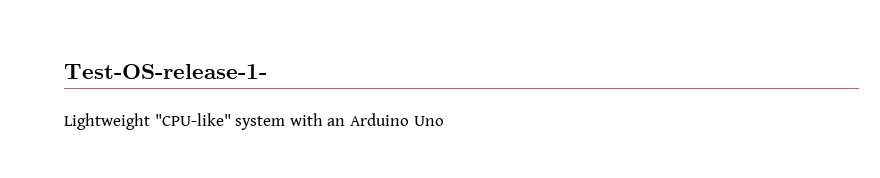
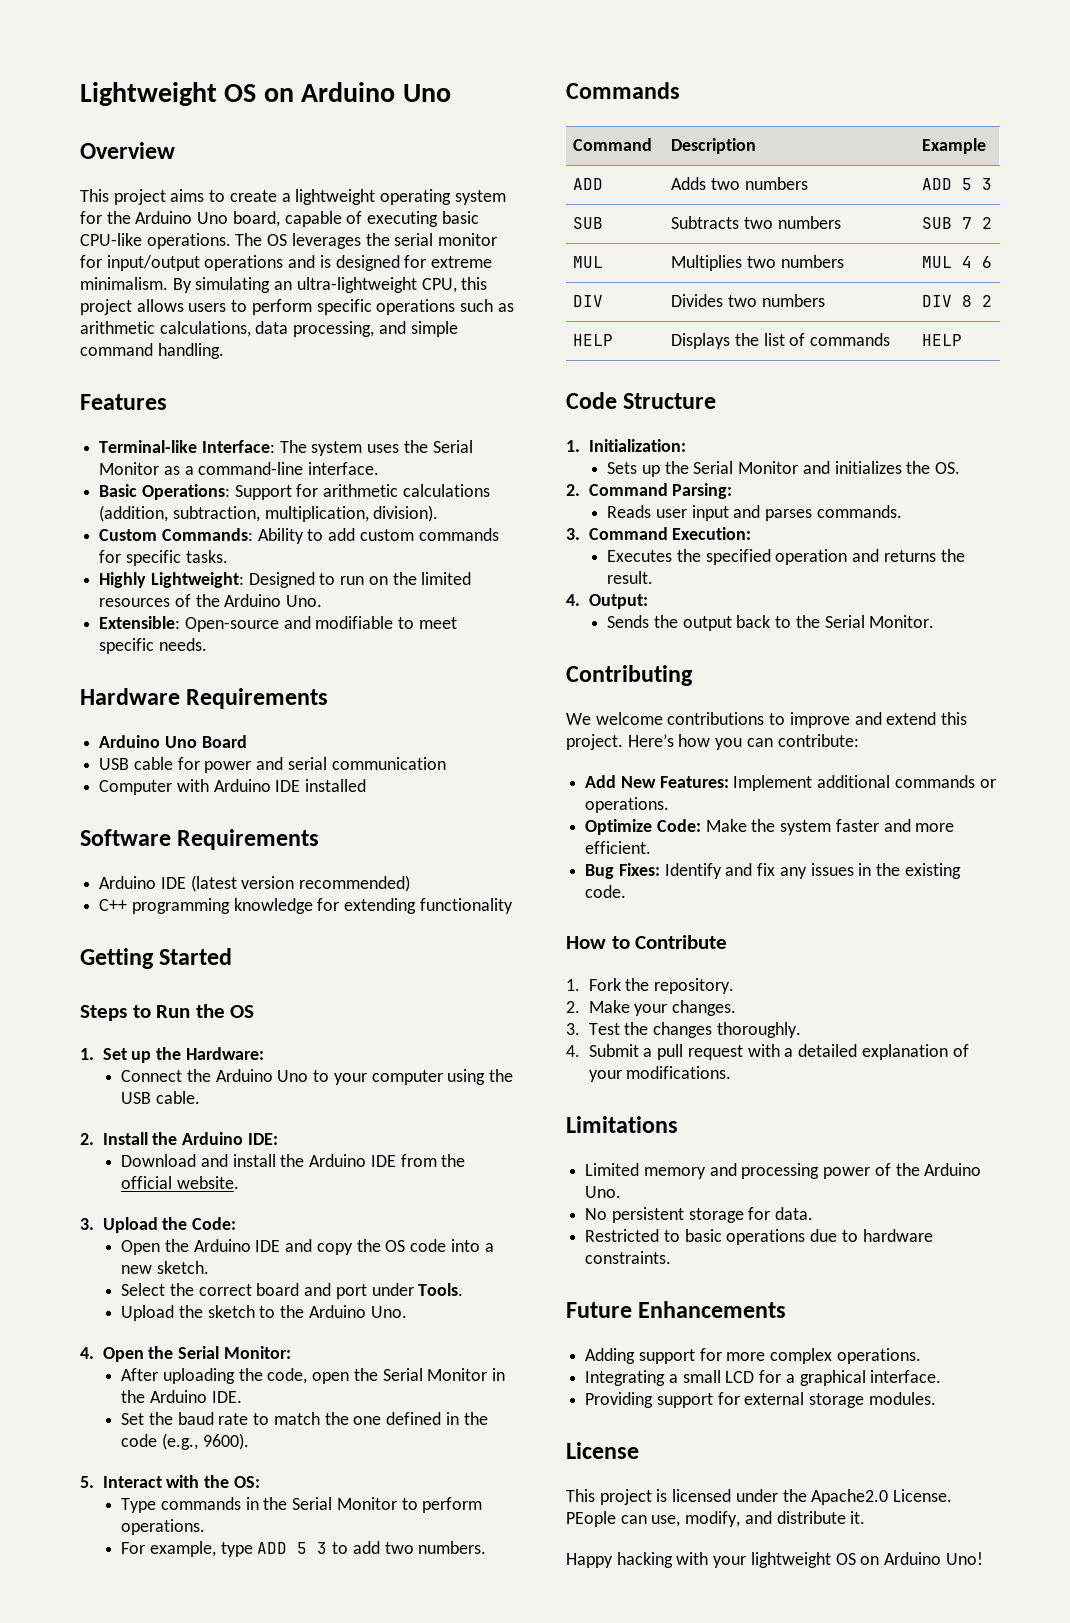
[64,64,267,79] [64,113,444,130] Test-OS-release-1- // Lightweight "CPU-like" system with an Arduino Uno -> [80,82,451,106] [80,142,175,159] [80,189,506,205] [80,211,479,227] [80,233,498,249] [80,255,493,271] [80,277,488,293] [80,299,514,315] [80,321,458,337] [80,343,224,359] [80,394,167,410] [99,440,473,456] [99,462,380,475] [99,484,490,500] [99,505,439,522] [99,528,499,544] [99,550,228,566] [99,572,472,588] [99,594,323,607] [99,616,457,632] [99,638,207,654] [80,688,329,709] [99,735,247,748] [99,757,446,773] [99,779,367,795] [80,829,320,850] [99,875,411,892] [99,898,513,914] [80,948,233,969] [80,1004,255,1021] [80,1047,264,1063] [121,1069,514,1085] [121,1091,201,1104] [80,1132,278,1145] [121,1154,466,1167] [121,1176,240,1189] [80,1217,237,1233] [121,1239,494,1255] [121,1261,210,1274] [121,1283,464,1299] [121,1305,407,1321] [80,1346,291,1362] [121,1368,506,1384] [121,1390,242,1403] [121,1412,488,1425] [121,1433,249,1450] [80,1475,260,1488] [121,1497,483,1513] [121,1519,206,1535] [121,1541,487,1557] [566,82,680,99] [573,138,653,151] [671,138,757,154] [922,138,987,154] [573,178,604,190] [671,177,808,190] [922,178,993,190] [573,217,604,229] [671,216,841,229] [922,217,993,229] [573,256,604,268] [671,255,844,271] [922,256,993,268] [573,295,604,307] [671,294,825,307] [922,295,993,307] [573,334,614,346] [671,333,891,349] [922,334,963,346] [566,392,717,409] [566,439,686,452] [607,461,961,477] [566,483,733,499] [607,505,902,521] [566,527,752,540] [607,549,965,565] [607,571,654,584] [566,594,648,609] [607,615,935,631] [566,665,693,686] [566,712,968,728] [566,734,859,750] [585,775,996,791] [585,797,670,813] [585,819,955,835] [585,841,652,854] [585,863,961,879] [585,885,627,898] [566,935,728,949] [566,978,735,994] [566,1000,737,1016] [566,1022,801,1038] [566,1044,969,1060] [588,1066,732,1082] [566,1116,678,1133] [585,1163,982,1179] [585,1186,622,1198] [585,1207,814,1223] [585,1229,933,1245] [585,1251,672,1264] [566,1301,787,1318] [585,1348,921,1364] [585,1370,942,1386] [585,1392,936,1408] [566,1442,639,1459] [566,1489,953,1505] [566,1511,866,1527] [566,1552,983,1568] Lightweight OS on Arduino Uno // Overview // This project aims to create a lightweight operating system for the Arduino Uno board, capable of executing basic CPU-like operations. The OS leverages the serial monitor for input/output operations and is designed for extreme minimalism. By simulating an ultra-lightweight CPU, this project allows users to perform specific operations such as arithmetic calculations, data processing, and simple command handling. // Features // Terminal-like Interface: The system uses the Serial Monitor as a command-line interface. // Basic Operations: Support for arithmetic calculations (addition, subtraction, multiplication, division). // Custom Commands: Ability to add custom commands for specific tasks. // Highly Lightweight: Designed to run on the limited resources of the Arduino Uno. // Extensible: Open-source and modifiable to meet specific needs. // Hardware Requirements // Arduino Uno Board // USB cable for power and serial communication // Computer with Arduino IDE installed // Software Requirements // Arduino IDE (latest version recommended) // C++ programming knowledge for extending functionality // Getting Started // Steps to Run the OS // 1. Set up the Hardware: // Connect the Arduino Uno to your computer using the USB cable. // 2. Install the Arduino IDE: // Download and install the Arduino IDE from the official website. // 3. Upload the Code: // Open the Arduino IDE and copy the OS code into a new sketch. // Select the correct board and port under Tools. // Upload the sketch to the Arduino Uno. // 4. Open the Serial Monitor: // After uploading the code, open the Serial Monitor in the Arduino IDE. // Set the baud rate to match the one defined in the code (e.g., 9600). // 5. Interact with the OS: // Type commands in the Serial Monitor to perform operations. // For example, type ADD 5 3 to add two numbers. // Commands // Command | Description | Example // ADD | Adds two numbers | ADD 5 3 // SUB | Subtracts two numbers | SUB 7 2 // MUL | Multiplies two numbers | MUL 4 6 // DIV | Divides two numbers | DIV 8 2 // HELP | Displays the list of commands | HELP // Code Structure // 1. Initialization: // Sets up the Serial Monitor and initializes the OS. // 2. Command Parsing: // Reads user input and parses commands. // 3. Command Execution: // Executes the specified operation and returns the result. // 4. Output: // Sends the output back to the Serial Monitor. // Contributing // We welcome contributions to improve and extend this project. Here’s how you can contribute: // Add New Features: Implement additional commands or operations. // Optimize Code: Make the system faster and more efficient. // Bug Fixes: Identify and fix any issues in the existing code. // How to Contribute // 1. Fork the repository. // 2. Make your changes. // 3. Test the changes thoroughly. // 4. Submit a pull request with a detailed explanation of your modifications. // Limitations // Limited memory and processing power of the Arduino Uno. // No persistent storage for data. // Restricted to basic operations due to hardware constraints. // Future Enhancements // Adding support for more complex operations. // Integrating a small LCD for a graphical interface. // Providing support for external storage modules. // License // This project is licensed under the Apache2.0 License. PEople can use, modify, and distribute it. // Happy hacking with your lightweight OS on Arduino Uno!

